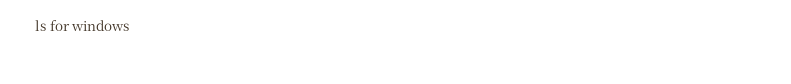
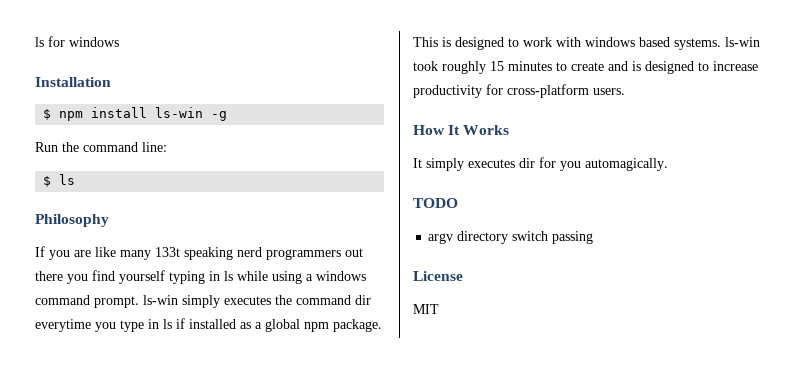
(130, 25) none -> [35,77,111,87] [43,107,228,121] [35,142,167,152] [43,174,76,187] [35,214,109,227] [35,246,363,260] [35,270,366,284] [35,295,371,308] [35,318,382,332] [413,37,760,50] [413,61,758,74] [413,84,625,98] [413,125,510,135] [413,157,668,171] [413,198,458,208] [428,231,594,244] [413,271,463,281] [413,304,439,314] // Installation // $ npm install ls-win -g // Run the command line: // $ ls // Philosophy // If you are like many 133t speaking nerd programmers out there you find yourself typing in ls while using a windows command prompt. ls-win simply executes the command dir everytime you type in ls if installed as a global npm package. This is designed to work with windows based systems. ls-win took roughly 15 minutes to create and is designed to increase productivity for cross-platform users. // How It Works // It simply executes dir for you automagically. // TODO // argv directory switch passing // License // MIT

